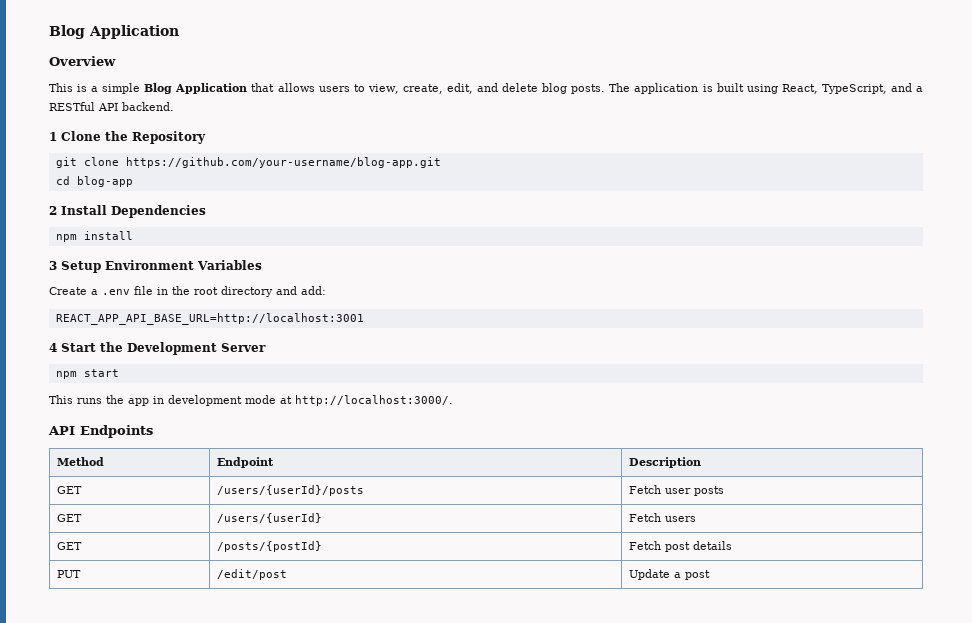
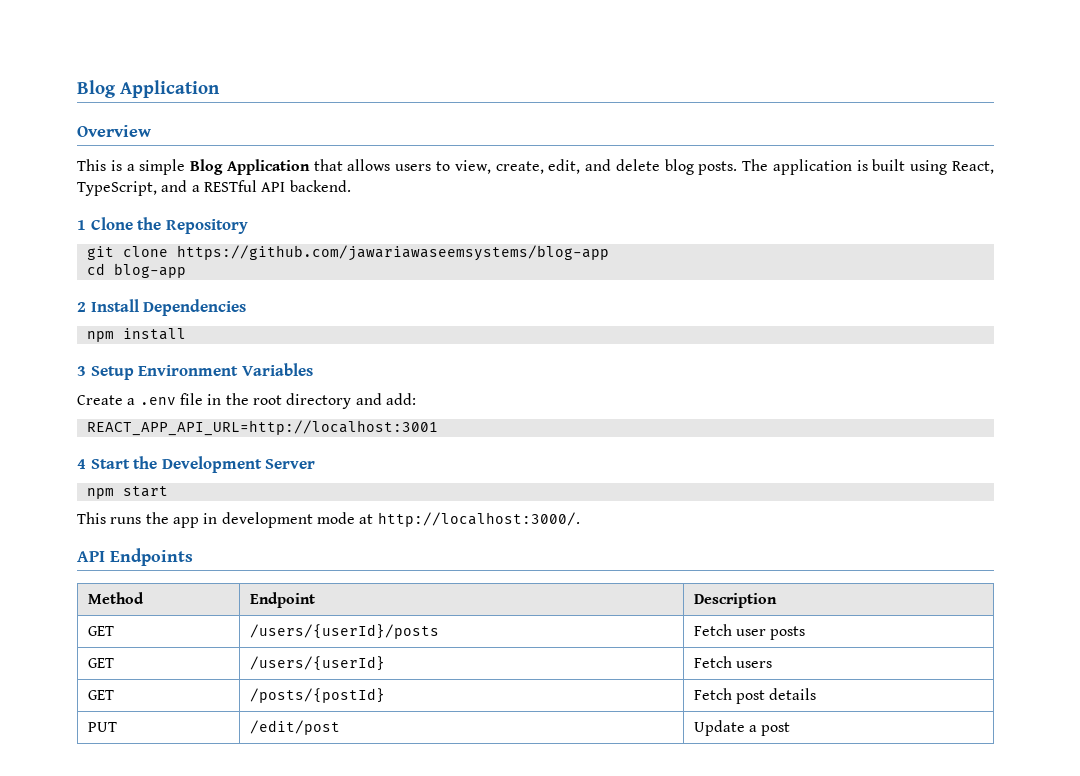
[125,157,441,168] https://github.com/your-username/blog-app.git -> [176,245,609,261] https://github.com/jawariawaseemsystems/blog-app
[55,313,364,325] REACT_APP_API_BASE_URL=http://localhost:3001 -> [86,420,438,436] REACT_APP_API_URL=http://localhost:3001

